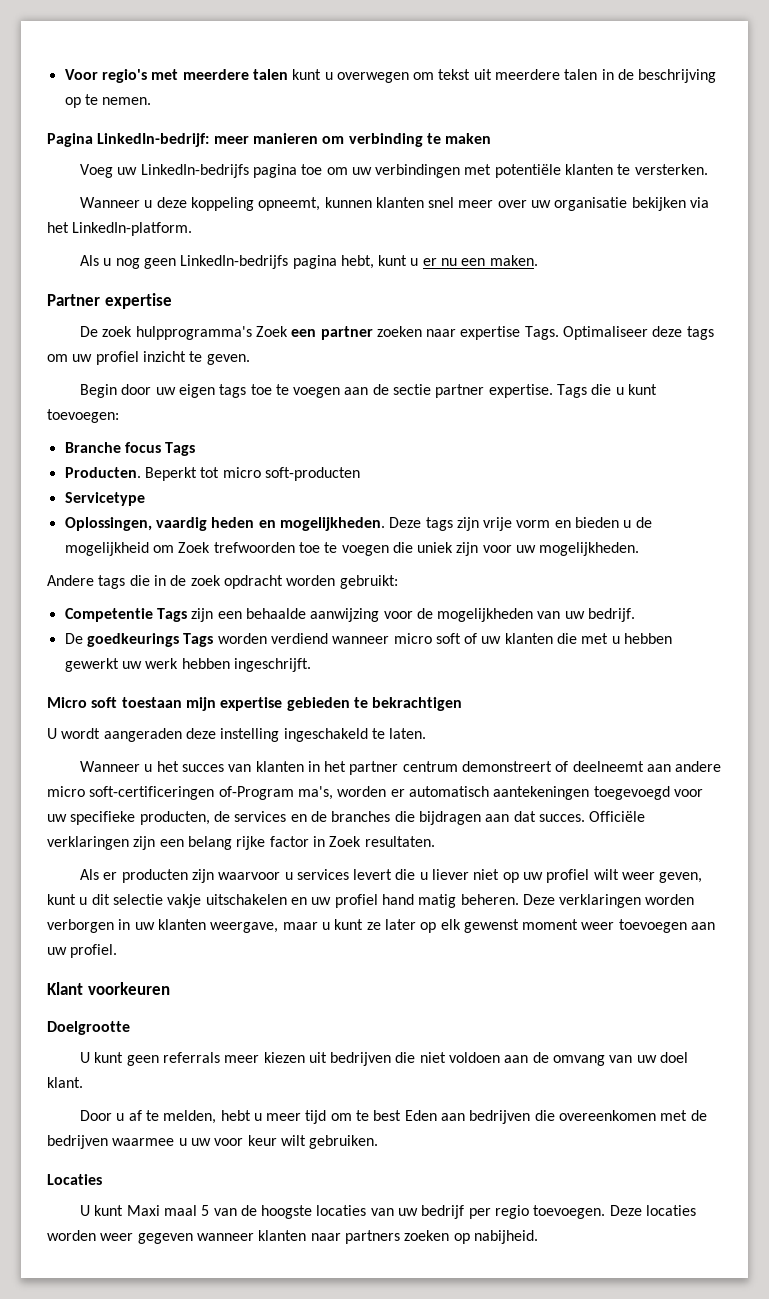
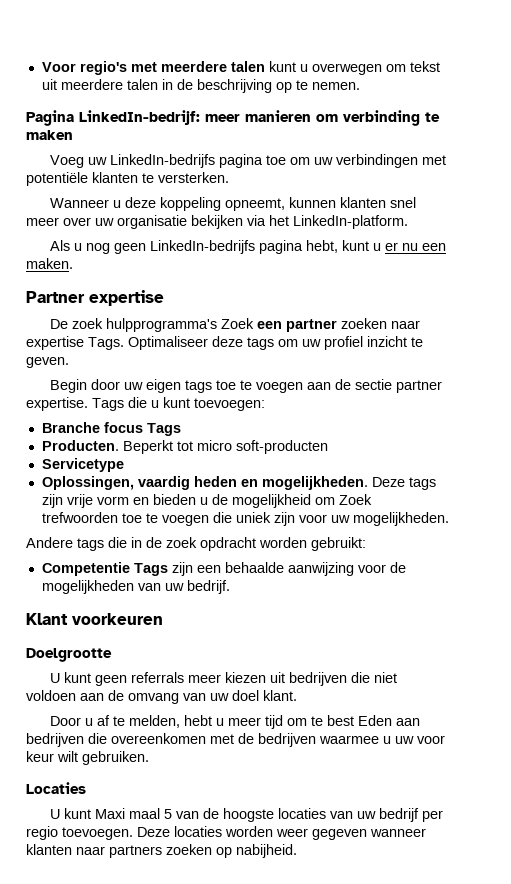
[64,633,673,647] [64,658,311,672] [47,697,463,711] [47,728,427,742] [79,761,722,775] [47,786,703,800] [47,811,646,825] [47,836,435,850] [79,869,703,883] [47,894,695,908] [47,919,716,933] [47,944,118,958] // De goedkeurings Tags worden verdiend wanneer micro soft of uw klanten die met u hebben gewerkt uw werk hebben ingeschrijft. // Micro soft toestaan mijn expertise gebieden te bekrachtigen // U wordt aangeraden deze instelling ingeschakeld te laten. // Wanneer u het succes van klanten in het partner centrum demonstreert of deelneemt aan andere micro soft-certificeringen of-Program ma's, worden er automatisch aantekeningen toegevoegd voor uw specifieke producten, de services en de branches die bijdragen aan dat succes. Officiële verklaringen zijn een belang rijke factor in Zoek resultaten. // Als er producten zijn waarvoor u services levert die u liever niet op uw profiel wilt weer geven, kunt u dit selectie vakje uitschakelen en uw profiel hand matig beheren. Deze verklaringen worden verborgen in uw klanten weergave, maar u kunt ze later op elk gewenst moment weer toevoegen aan uw profiel. -> (230, 587) none

